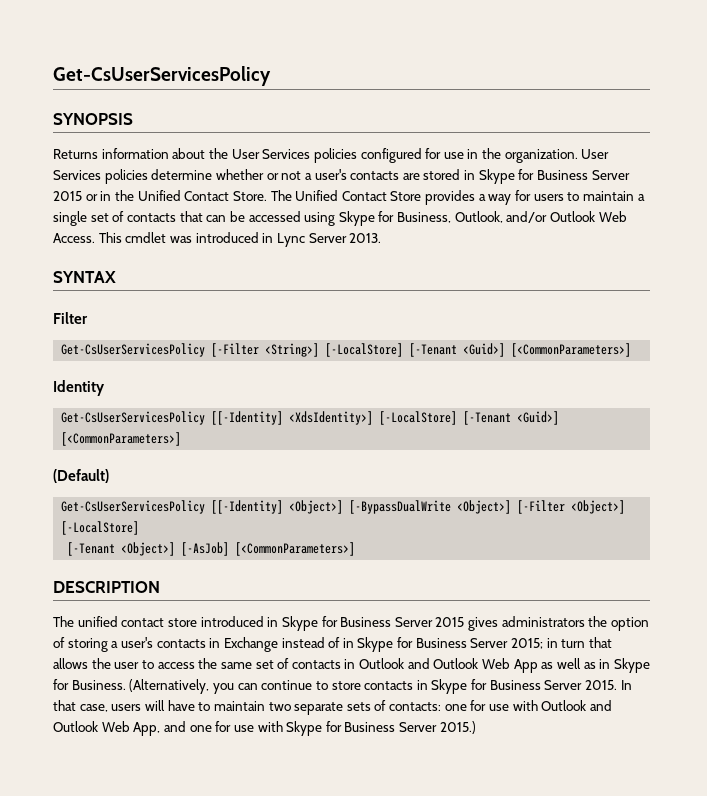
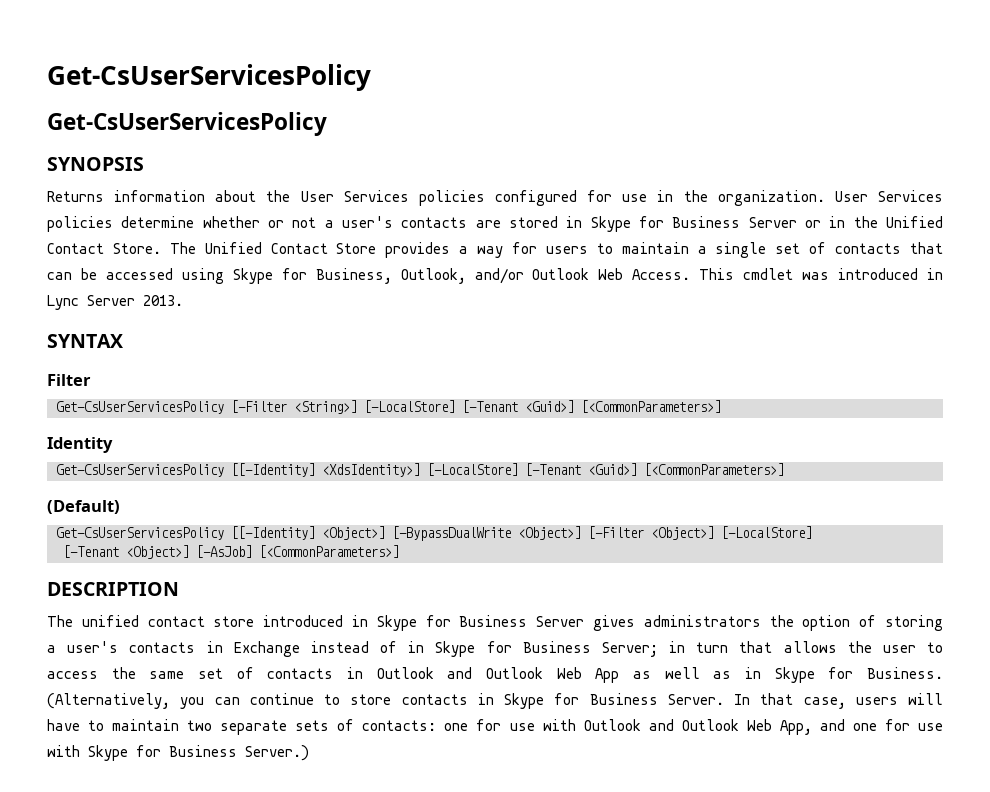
[53,66,271,86] Get-CsUserServicesPolicy -> [47,64,371,91] [47,112,327,136] Get-CsUserServicesPolicy // Get-CsUserServicesPolicy
[53,191,82,201] 2015 -> (797, 222) none
[435,617,465,627] 2015 -> (585, 621) none
[470,638,544,649] Server 2015; -> [601,642,658,657] Server;
[544,680,618,690] Server 2015. -> [667,694,724,705] Server.
[399,721,476,734] Server 2015.) -> [245,745,309,761] Server.)

